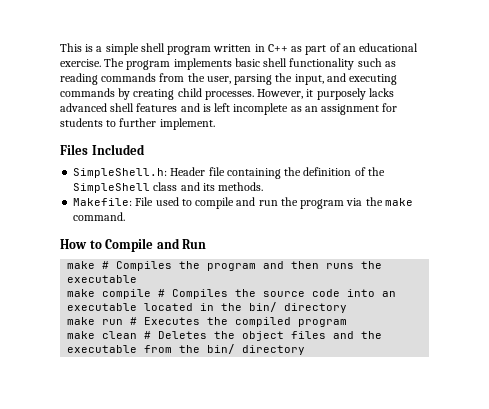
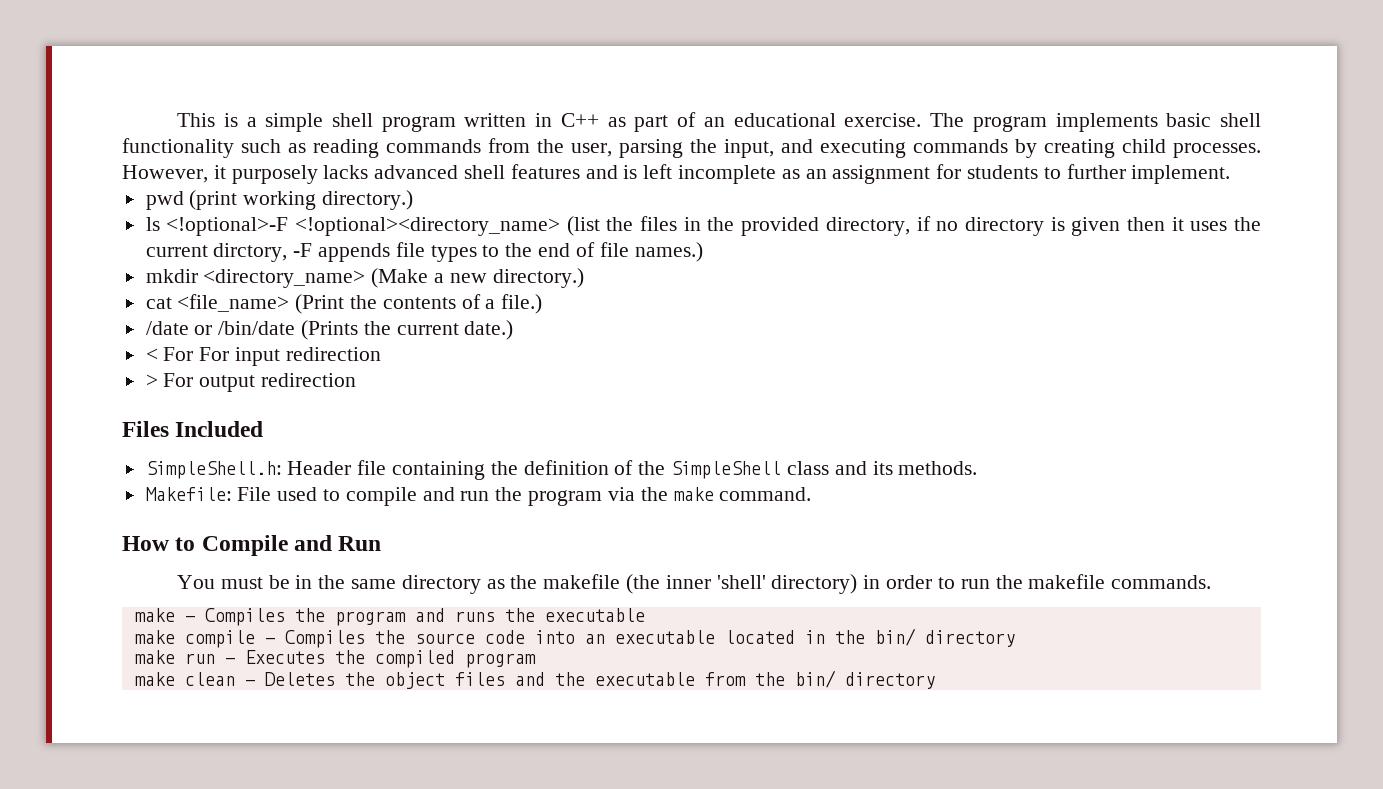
(215, 124) none -> [145,190,414,210] [145,216,1262,236] [145,242,703,262] [145,268,584,288] [145,294,543,314] [145,320,514,340] [145,347,381,366] [145,373,357,392] // pwd (print working directory.) // ls <!optional>-F <!optional><directory_name> (list the files in the provided directory, if no directory is given then it uses the current dirctory, -F appends file types to the end of file names.) // mkdir <directory_name> (Make a new directory.) // cat <file_name> (Print the contents of a file.) // /date or /bin/date (Prints the current date.) // < For For input redirection // > For output redirection
[67,261,110,269] // make # -> [177,574,1212,594] [134,608,195,622] // You must be in the same directory as the makefile (the inner 'shell' directory) in order to run the makefile commands. // make -
[291,261,320,269] then -> (445, 615) none
[158,289,166,297] # -> [264,638,275,644] -
[130,317,138,325] # -> [224,658,235,664] -
[144,331,152,339] # -> [244,680,255,686] -

